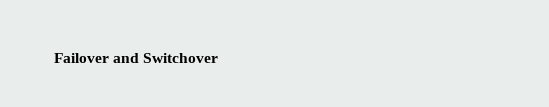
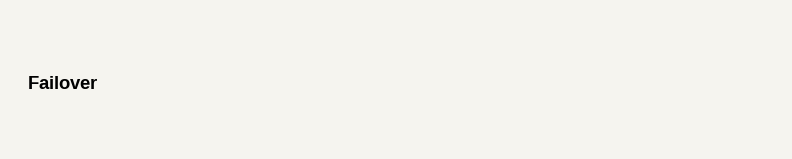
[113,53,219,63] and Switchover -> (97, 82) none

